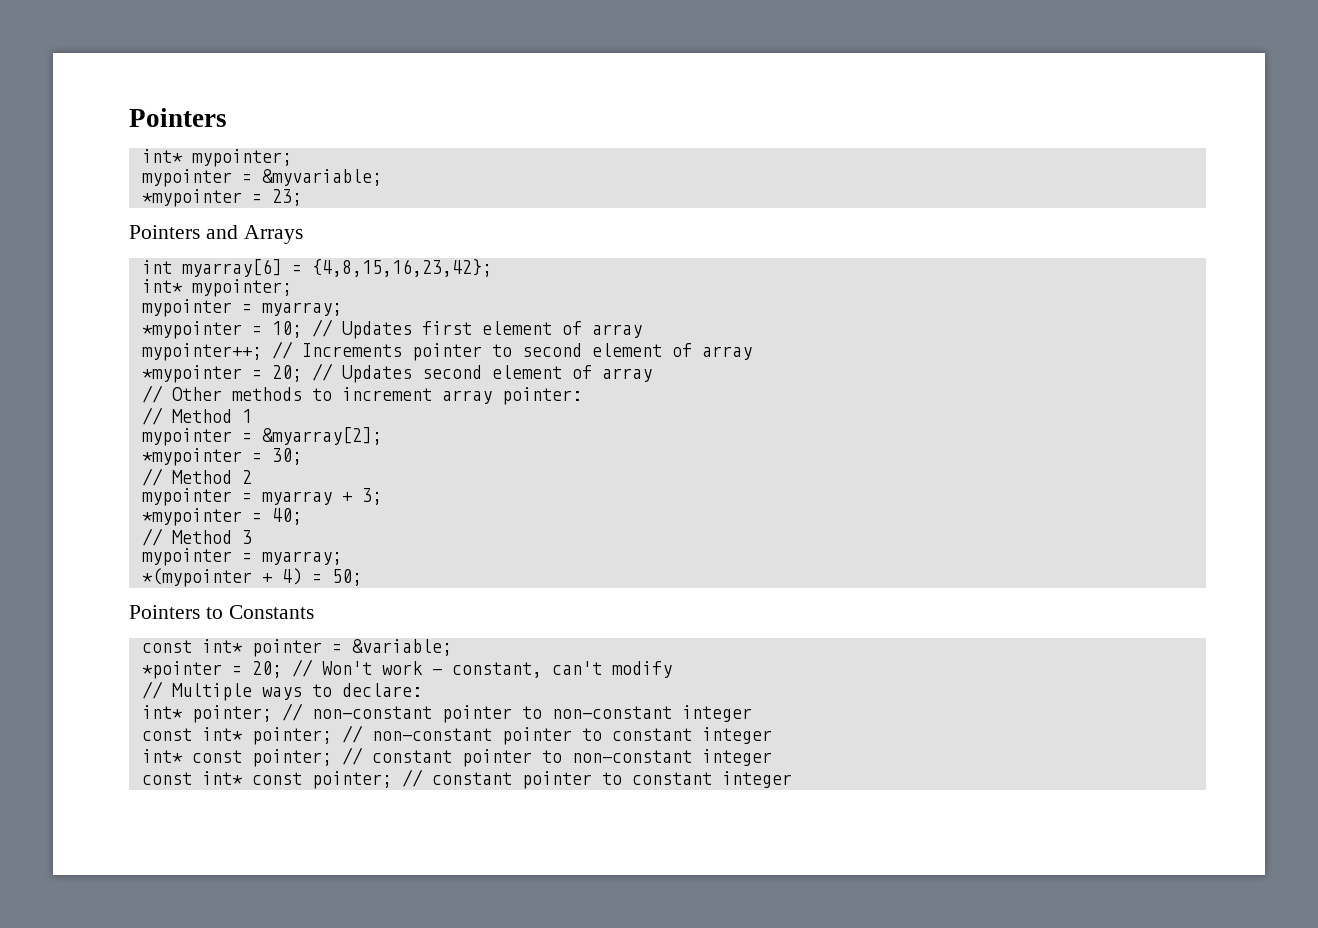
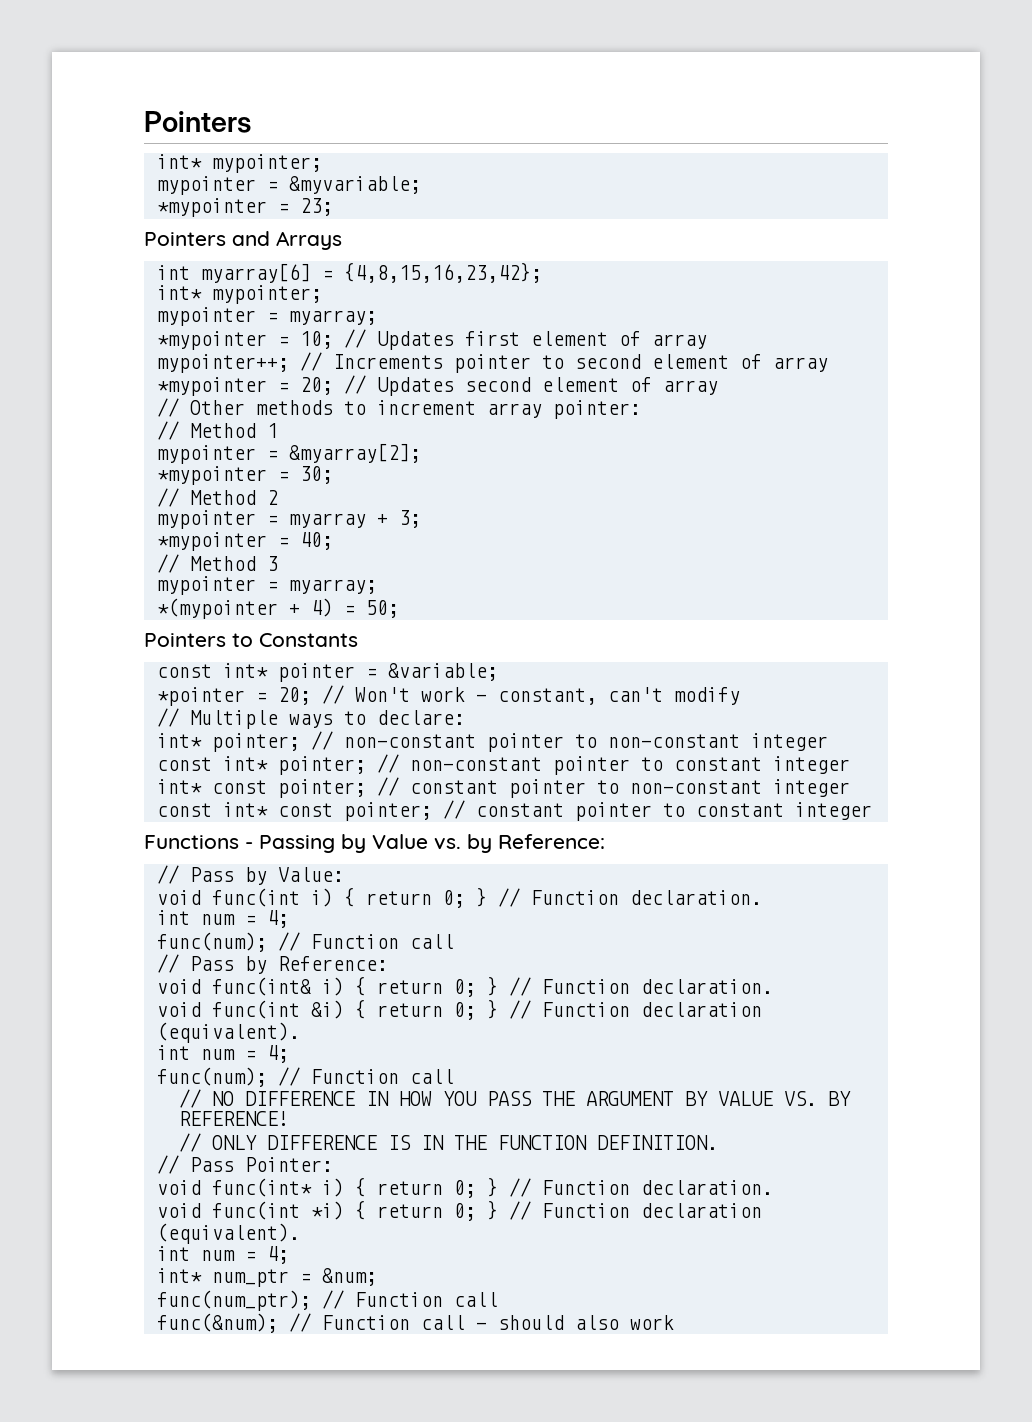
(792, 779) none -> [144,834,605,853] [156,865,344,885] [156,887,762,908] [156,910,289,928] [156,932,454,952] [156,954,388,974] [156,976,773,997] [156,999,762,1020] [156,1022,300,1043] [156,1045,289,1063] [156,1067,454,1087] [178,1089,851,1108] [178,1111,289,1126] [178,1133,718,1152] [156,1155,333,1174] [156,1177,773,1198] [156,1200,762,1221] [156,1223,300,1244] [156,1246,289,1264] [156,1268,377,1287] [156,1290,498,1311] [156,1313,674,1333] // Functions - Passing by Value vs. by Reference: // // Pass by Value: // void func(int i) { return 0; } // Function declaration. // int num = 4; // func(num); // Function call // // Pass by Reference: // void func(int& i) { return 0; } // Function declaration. // void func(int &i) { return 0; } // Function declaration (equivalent). // int num = 4; // func(num); // Function call // // NO DIFFERENCE IN HOW YOU PASS THE ARGUMENT BY VALUE VS. BY REFERENCE! // // ONLY DIFFERENCE IS IN THE FUNCTION DEFINITION. // // Pass Pointer: // void func(int* i) { return 0; } // Function declaration. // void func(int *i) { return 0; } // Function declaration (equivalent). // int num = 4; // int* num_ptr = &num; // func(num_ptr); // Function call // func(&num); // Function call - should also work

